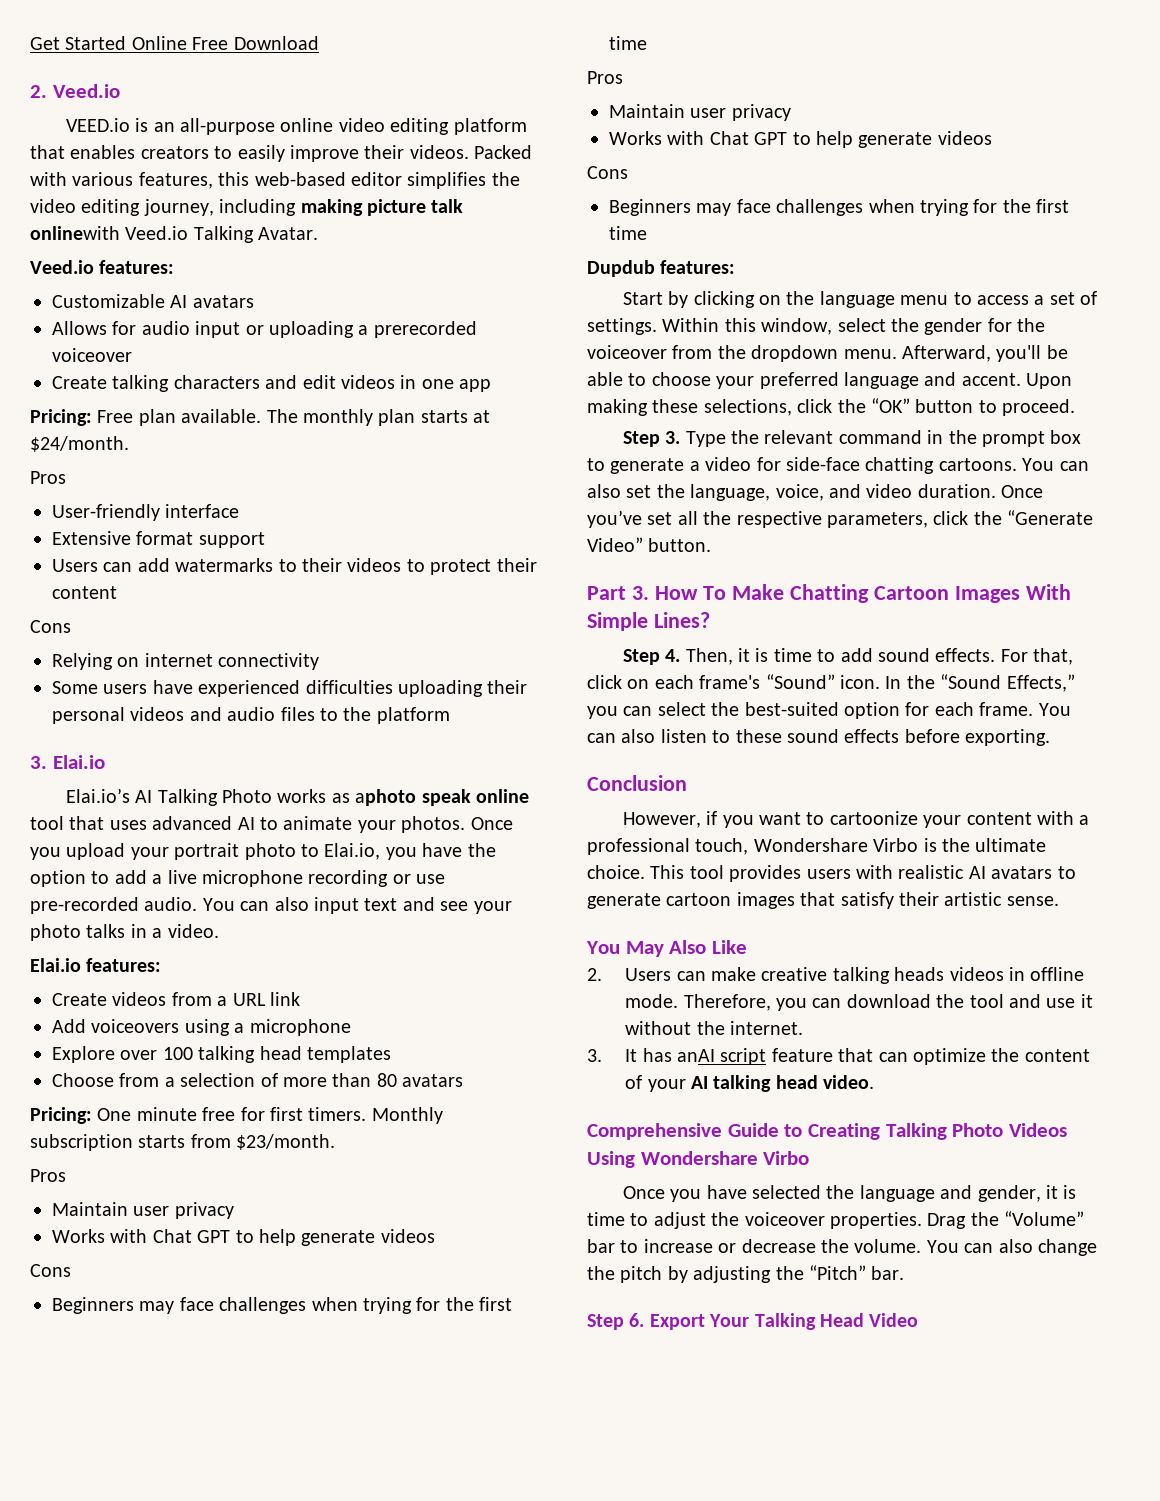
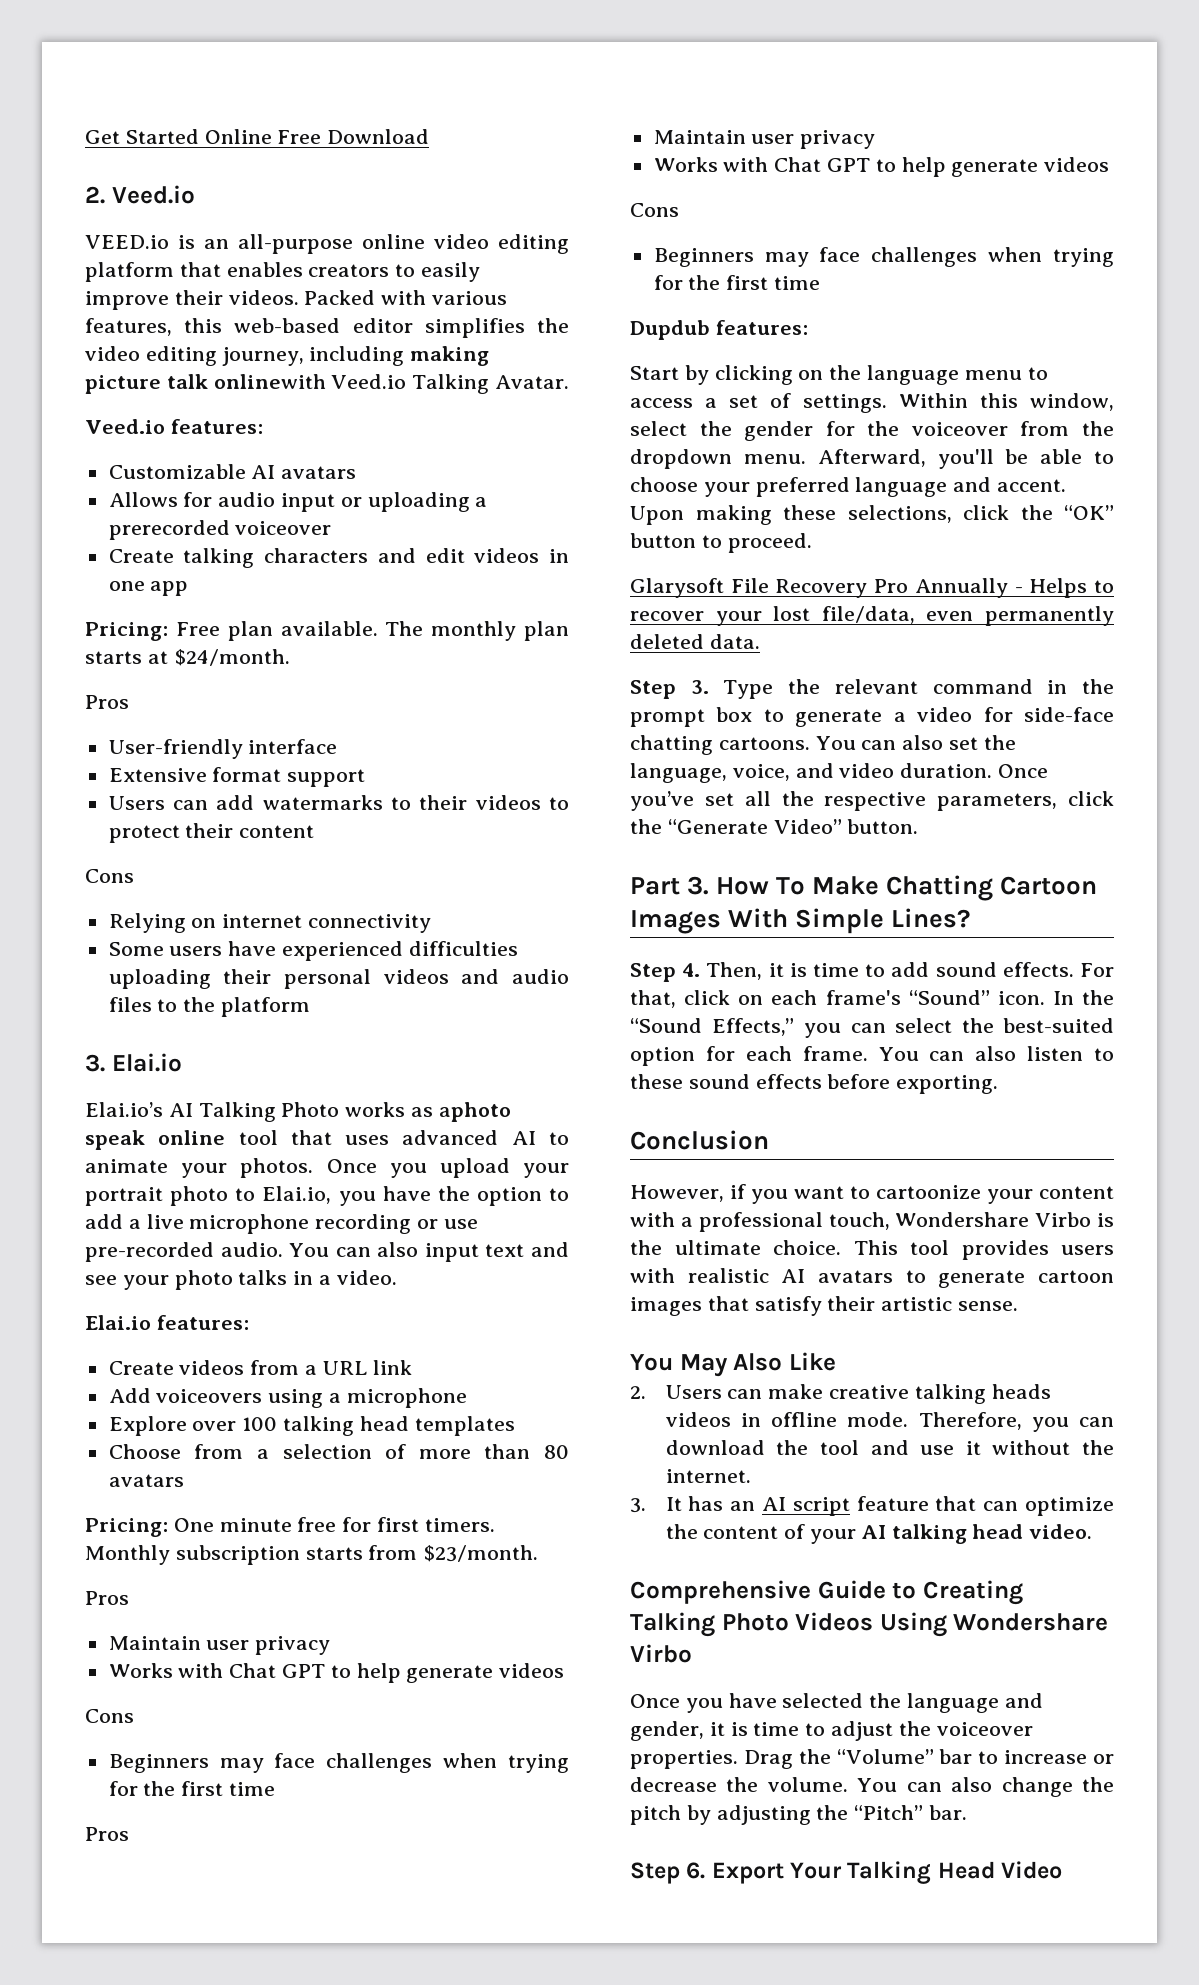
(1076, 407) none -> [630,578,1114,598] [630,606,1114,626] [630,634,760,649] // Glarysoft File Recovery Pro Annually - Helps to recover your lost file/data, even permanently deleted data.
[677,1049,716,1062] anAI -> [730,1497,787,1511] an AI

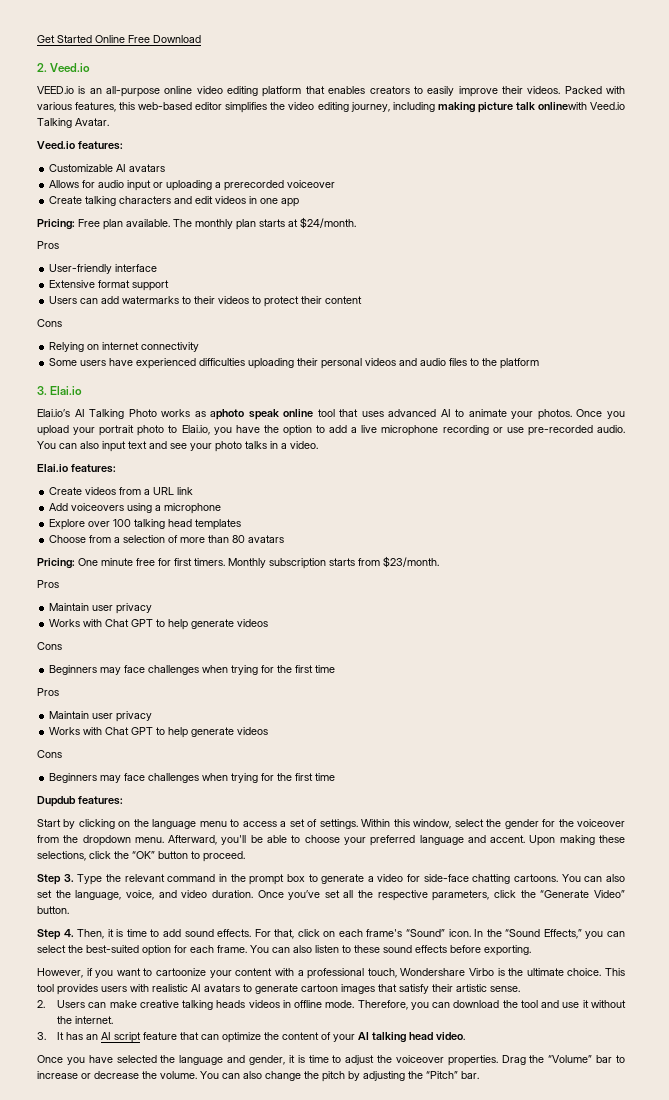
[630,578,1114,598] [630,606,1114,626] [630,634,760,649] // Glarysoft File Recovery Pro Annually - Helps to recover your lost file/data, even permanently deleted data. -> (245, 856) none
[630,875,1098,901] [630,908,971,934] // Part 3. How To Make Chatting Cartoon Images With Simple Lines? -> (69, 910) none
[630,1130,769,1150] // Conclusion -> (531, 950) none
[630,1352,836,1377] // You May Also Like -> (520, 989) none
[630,1580,1023,1605] [630,1612,1109,1637] [630,1644,692,1663] // Comprehensive Guide to Creating Talking Photo Videos Using Wondershare Virbo -> (466, 1036) none
[630,1861,1063,1884] // Step 6. Export Your Talking Head Video -> (479, 1075) none

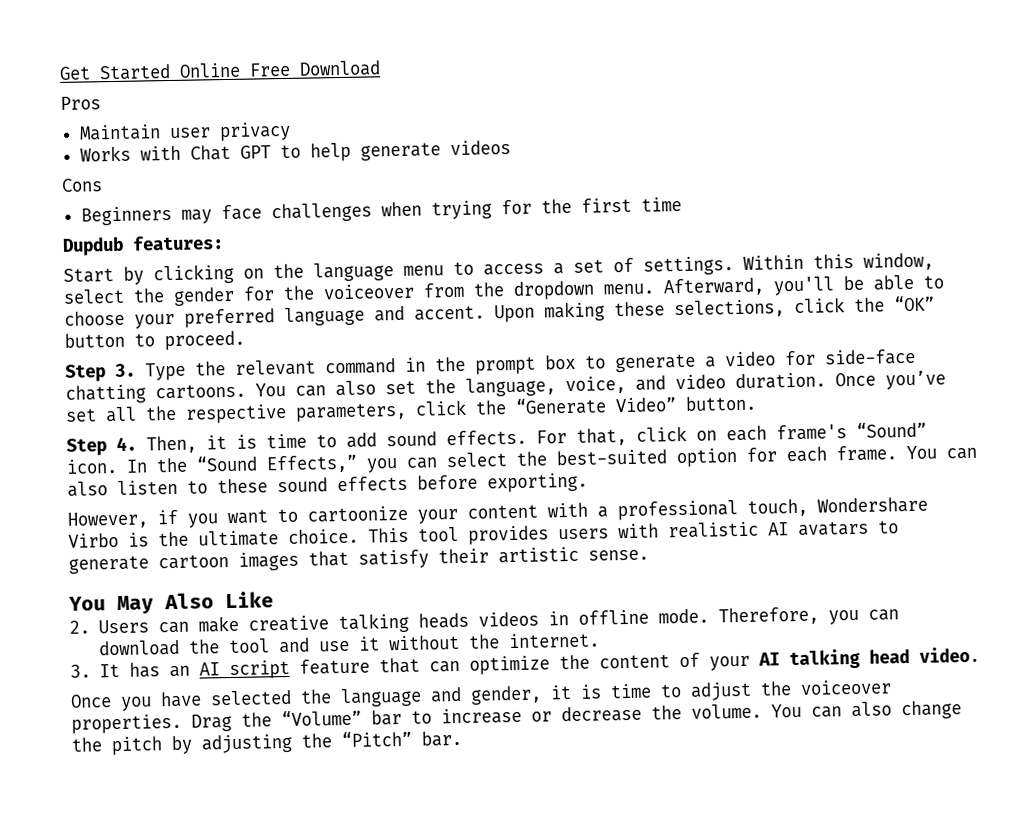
[37,63,91,72] [37,86,626,97] [37,102,625,113] [37,118,109,128] [37,141,123,150] [49,164,166,172] [49,180,336,191] [49,196,300,207] [37,217,356,230] [37,241,59,249] [49,264,158,274] [49,280,170,291] [49,296,363,307] [37,319,62,327] [49,342,200,352] [49,358,540,369] [37,386,83,395] [37,409,625,420] [37,425,625,436] [37,441,318,452] [37,464,116,473] [49,487,194,495] [49,503,222,514] [49,519,242,530] [49,535,285,543] [37,556,439,569] [37,580,59,588] [49,603,153,614] [49,619,269,630] [37,642,62,650] [49,665,336,675] // 2. Veed.io // VEED.io is an all-purpose online video editing platform that enables creators to easily improve their videos. Packed with various features, this web-based editor simplifies the video editing journey, including making picture talk onlinewith Veed.io Talking Avatar. // Veed.io features: // Customizable AI avatars // Allows for audio input or uploading a prerecorded voiceover // Create talking characters and edit videos in one app // Pricing: Free plan available. The monthly plan starts at $24/month. // Pros // User-friendly interface // Extensive format support // Users can add watermarks to their videos to protect their content // Cons // Relying on internet connectivity // Some users have experienced difficulties uploading their personal videos and audio files to the platform // 3. Elai.io // Elai.io’s AI Talking Photo works as aphoto speak online tool that uses advanced AI to animate your photos. Once you upload your portrait photo to Elai.io, you have the option to add a live microphone recording or use pre-recorded audio. You can also input text and see your photo talks in a video. // Elai.io features: // Create videos from a URL link // Add voiceovers using a microphone // Explore over 100 talking head templates // Choose from a selection of more than 80 avatars // Pricing: One minute free for first timers. Monthly subscription starts from $23/month. // Pros // Maintain user privacy // Works with Chat GPT to help generate videos // Cons // Beginners may face challenges when trying for the first time -> (381, 68) none
(520, 989) none -> [68,591,274,614] // You May Also Like

